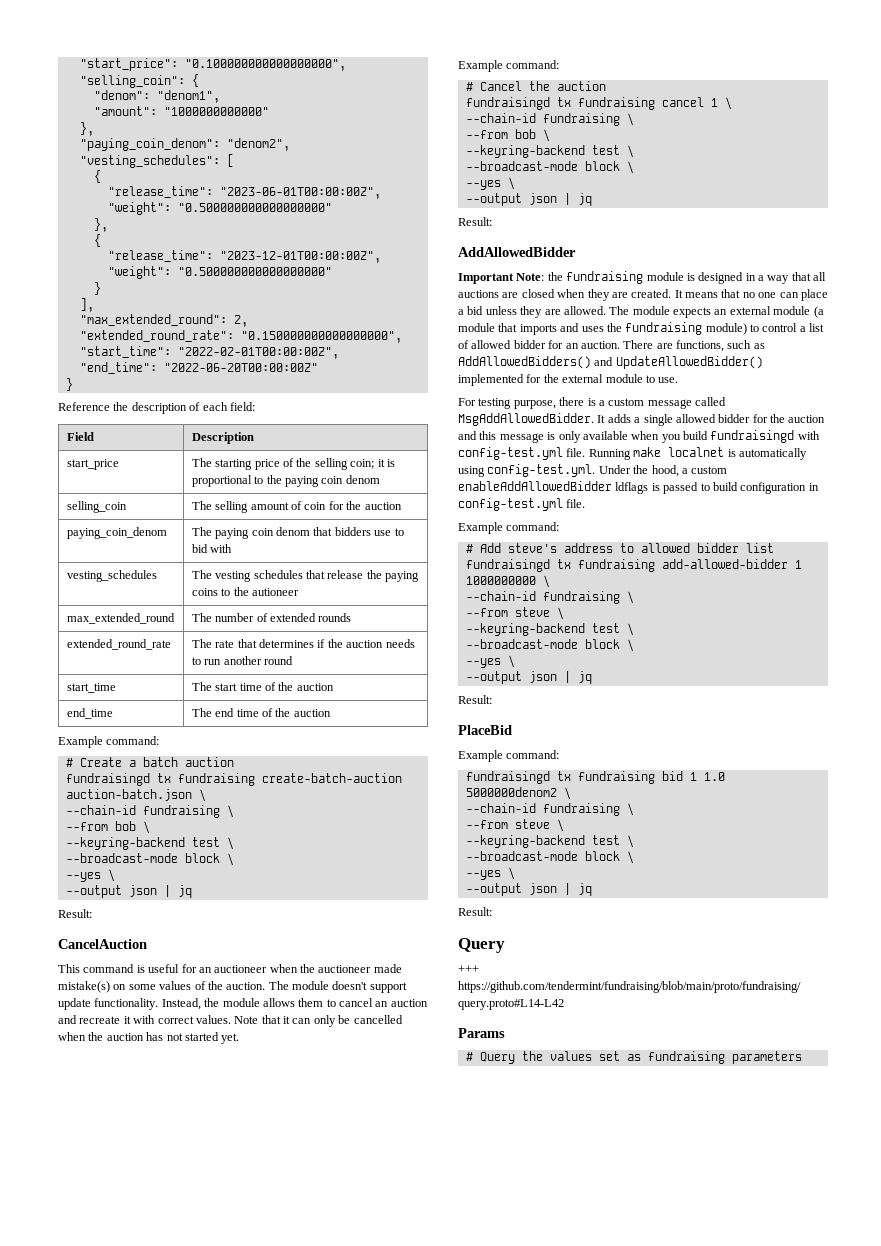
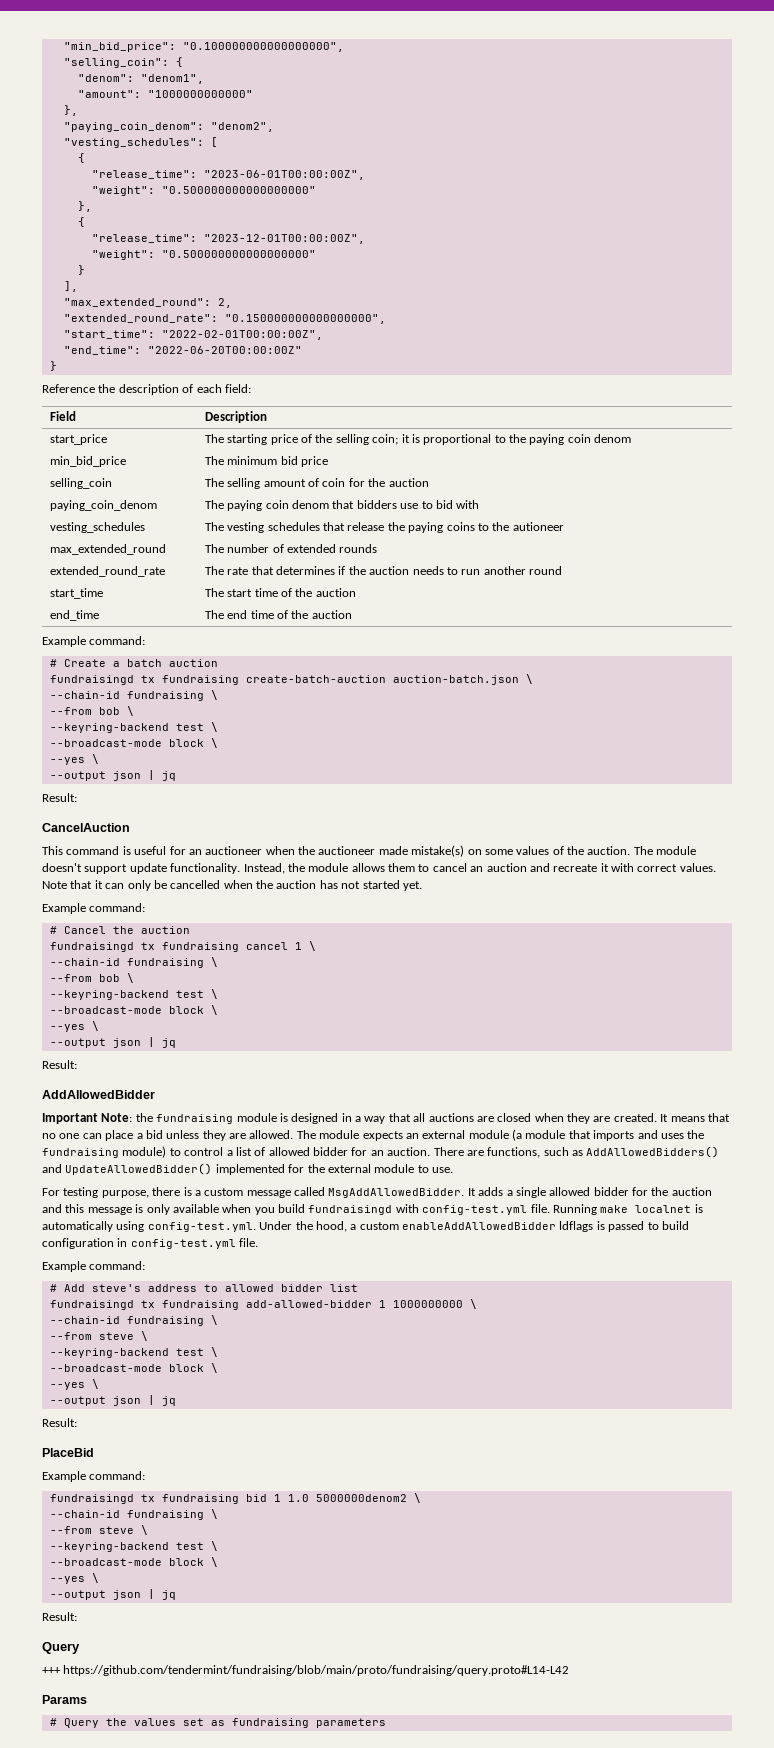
[79,58,178,71] "start_price": -> [63,42,176,52] "min_bid_price":
(380, 479) none -> [49,456,126,467] [204,456,329,467] // min_bid_price | The minimum bid price

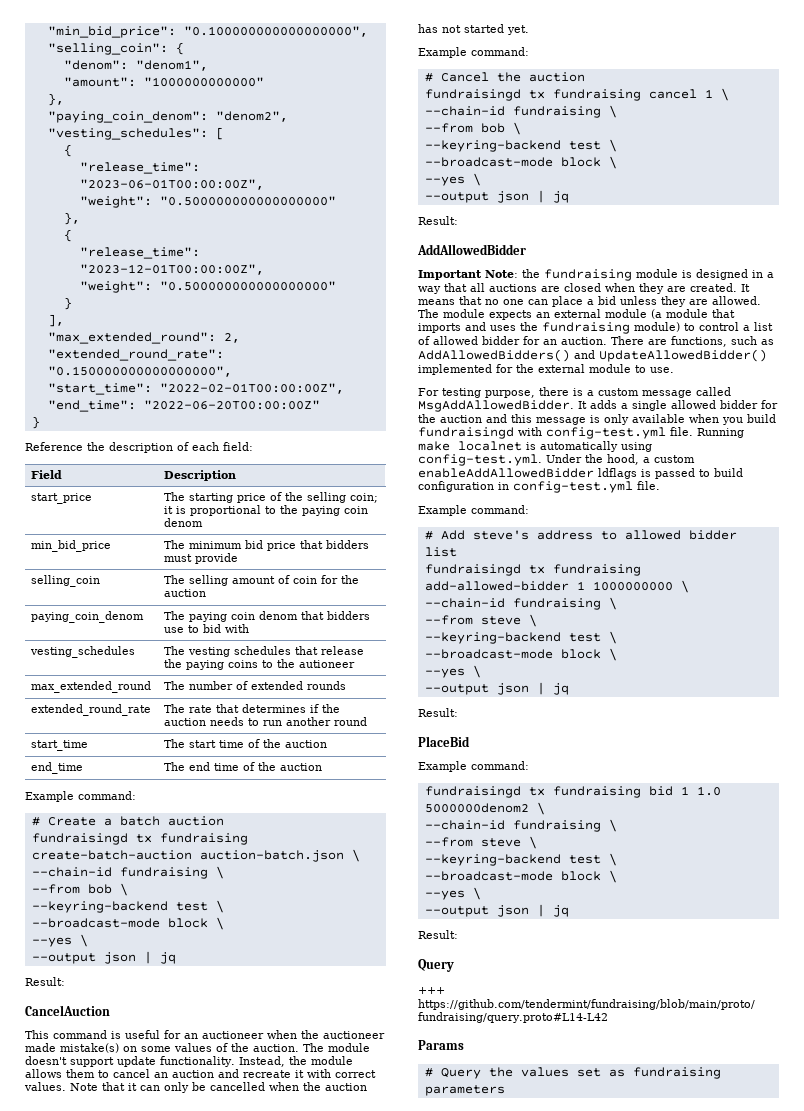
(329, 461) none -> [300,540,370,549] [164,553,239,564] that bidders must provide

